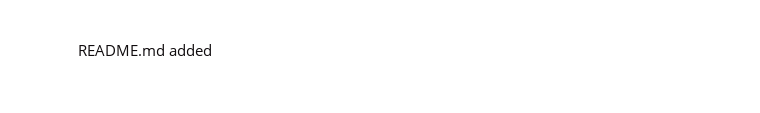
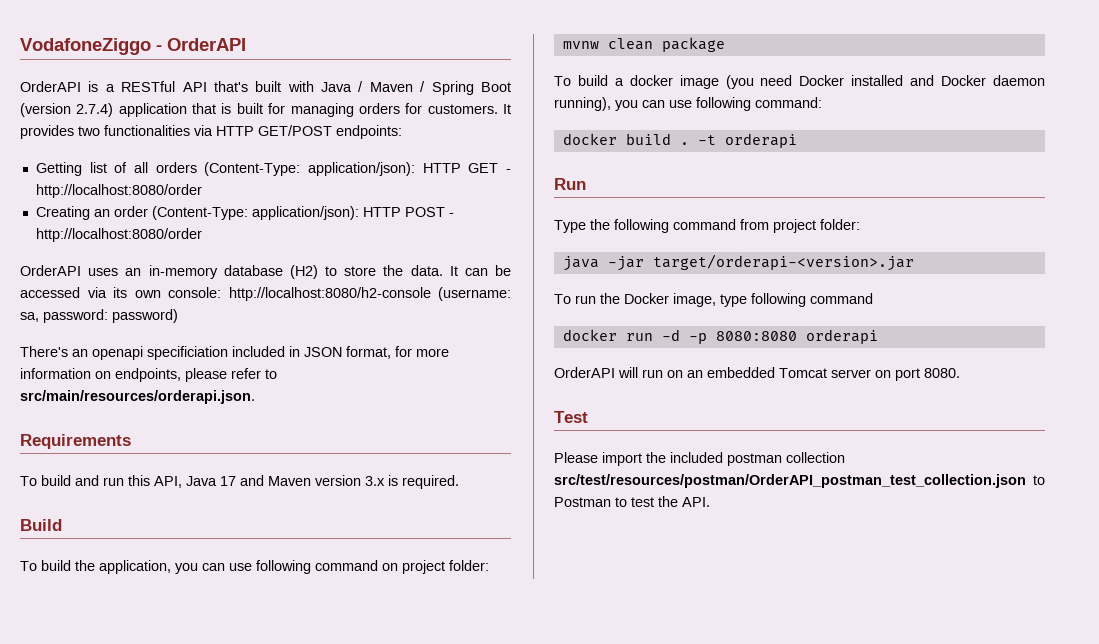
[78,44,213,56] README.md added -> [20,38,246,55] [20,81,511,95] [20,103,512,117] [20,125,402,139] [35,162,511,176] [35,184,202,198] [35,206,454,220] [35,228,202,242] [20,265,512,279] [20,287,511,301] [20,309,178,323] [20,346,449,360] [20,368,277,382] [20,390,255,404] [20,434,131,449] [20,475,459,489] [20,519,62,531] [20,560,489,574] [562,37,725,52] [554,75,1045,89] [554,97,822,111] [562,133,797,148] [554,178,586,190] [554,219,860,233] [562,254,914,271] [554,293,873,307] [562,329,878,344] [554,367,960,381] [554,411,588,423] [554,452,845,466] [554,474,1045,488] [554,496,710,507] VodafoneZiggo - OrderAPI // OrderAPI is a RESTful API that's built with Java / Maven / Spring Boot (version 2.7.4) application that is built for managing orders for customers. It provides two functionalities via HTTP GET/POST endpoints: // Getting list of all orders (Content-Type: application/json): HTTP GET - http://localhost:8080/order // Creating an order (Content-Type: application/json): HTTP POST - http://localhost:8080/order // OrderAPI uses an in-memory database (H2) to store the data. It can be accessed via its own console: http://localhost:8080/h2-console (username: sa, password: password) // There's an openapi specificiation included in JSON format, for more information on endpoints, please refer to src/main/resources/orderapi.json. // Requirements // To build and run this API, Java 17 and Maven version 3.x is required. // Build // To build the application, you can use following command on project folder: // mvnw clean package // To build a docker image (you need Docker installed and Docker daemon running), you can use following command: // docker build . -t orderapi // Run // Type the following command from project folder: // java -jar target/orderapi-<version>.jar // To run the Docker image, type following command // docker run -d -p 8080:8080 orderapi // OrderAPI will run on an embedded Tomcat server on port 8080. // Test // Please import the included postman collection src/test/resources/postman/OrderAPI_postman_test_collection.json to Postman to test the API.

